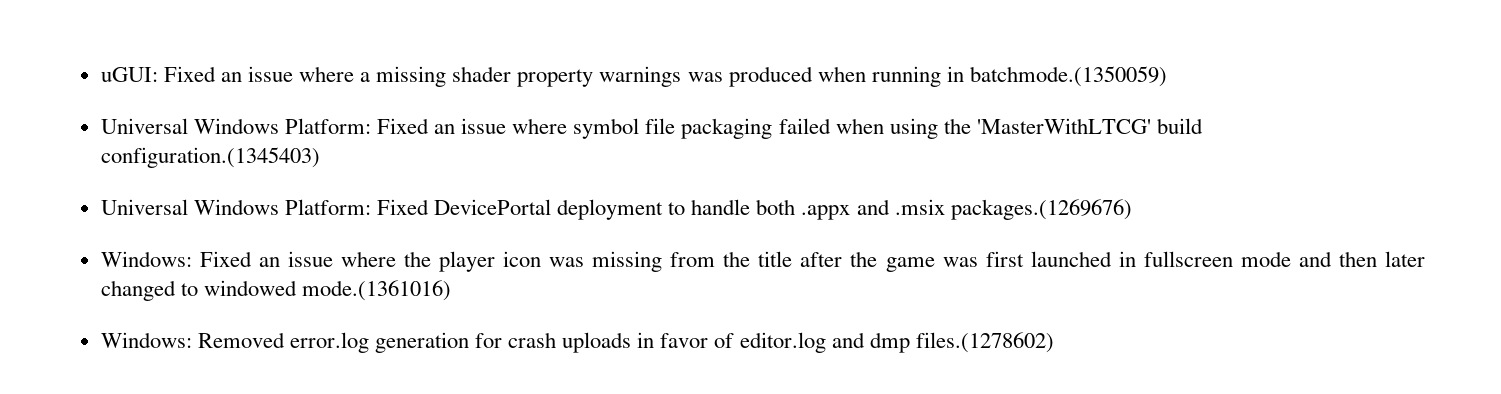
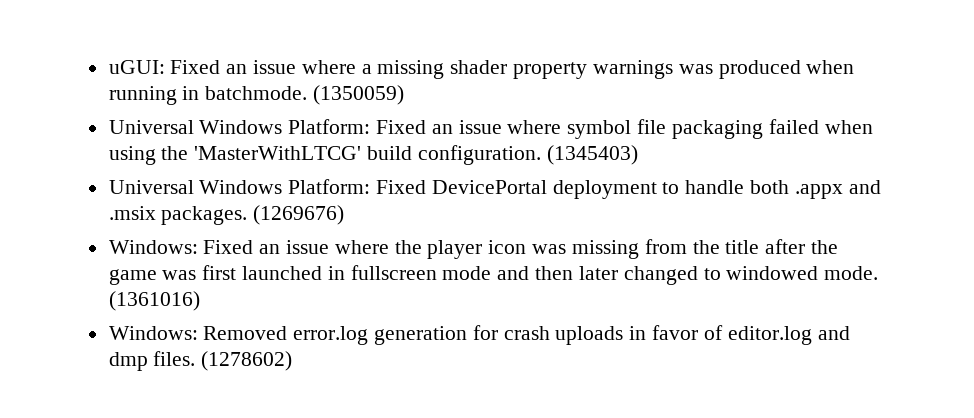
[969,66,1167,87] batchmode.(1350059) -> [205,85,405,105] batchmode. (1350059)
[100,147,320,168] configuration.(1345403) -> [417,145,638,165] configuration. (1345403)
[950,199,1132,220] packages.(1269676) -> [161,205,345,225] packages. (1269676)
[301,280,451,301] mode.(1361016) -> [824,266,879,280] [108,291,200,311] mode. (1361016)
[915,332,1054,353] files.(1278602) -> [153,351,293,371] files. (1278602)

